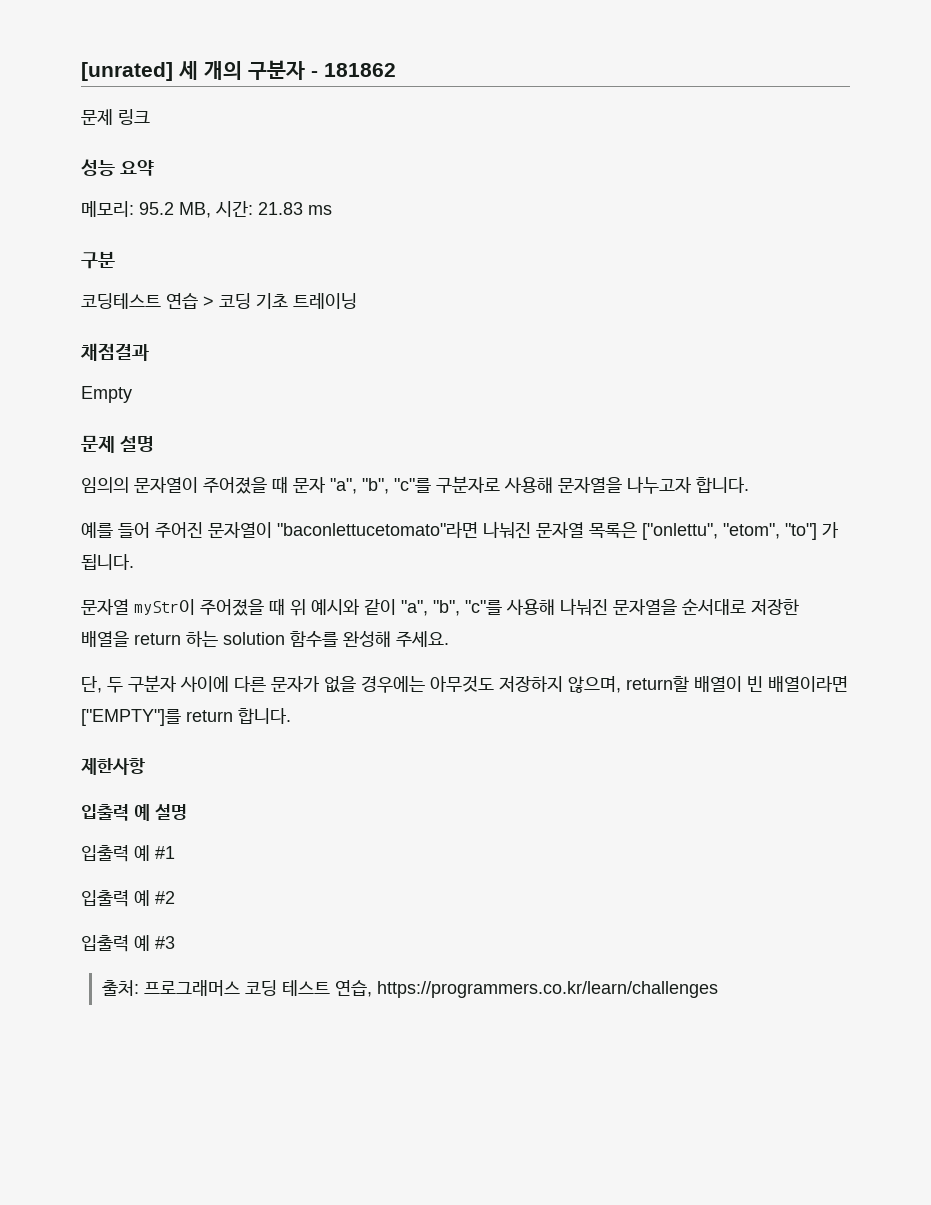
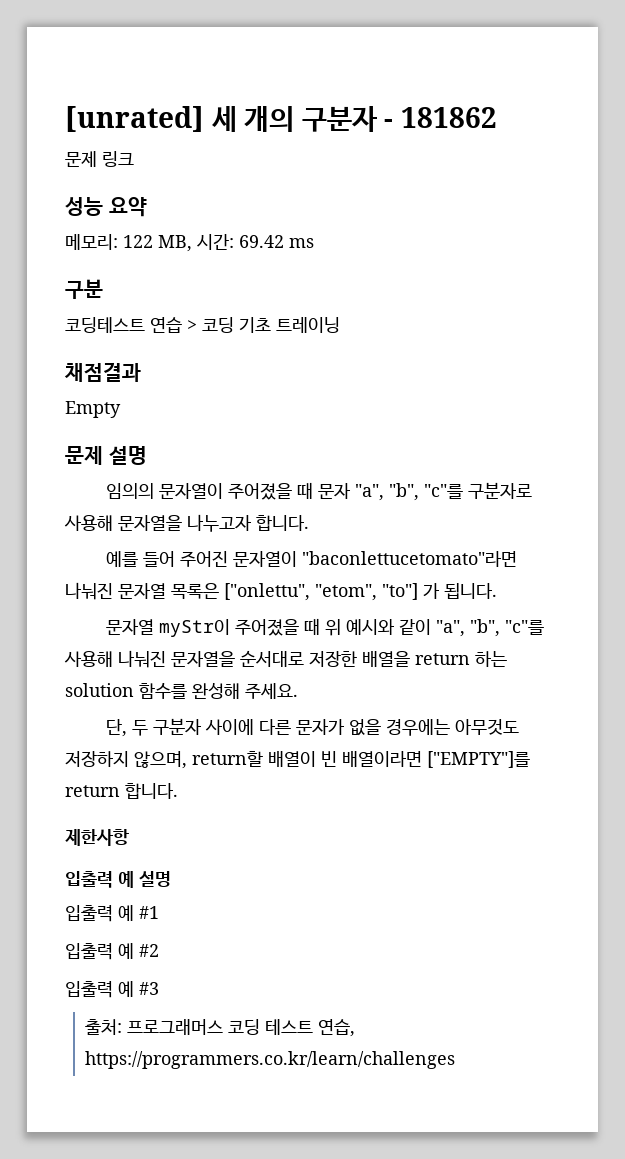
[139,202,174,215] 95.2 -> [123,235,153,248] 122
[258,202,303,215] 21.83 -> [239,235,284,248] 69.42

